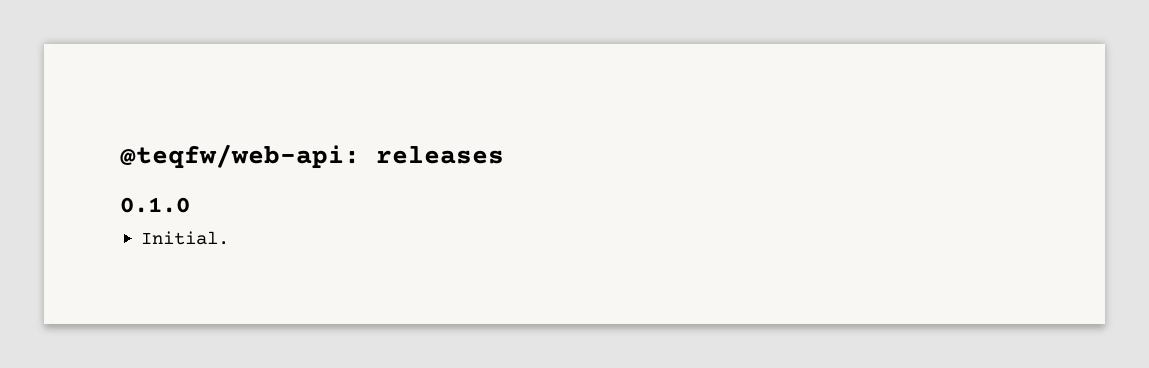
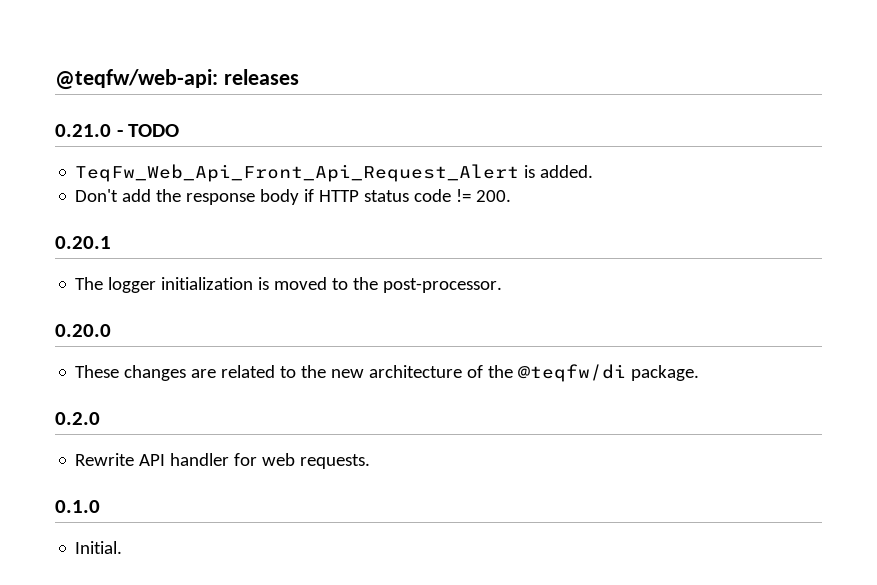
(504, 155) none -> [55,124,180,137] [75,164,594,182] [75,189,512,205] [55,236,111,249] [75,277,503,293] [55,324,111,337] [75,364,700,382] [55,412,100,425] [75,453,371,469] // 0.21.0 - TODO // TeqFw_Web_Api_Front_Api_Request_Alert is added. // Don't add the response body if HTTP status code != 200. // 0.20.1 // The logger initialization is moved to the post-processor. // 0.20.0 // These changes are related to the new architecture of the @teqfw/di package. // 0.2.0 // Rewrite API handler for web requests.

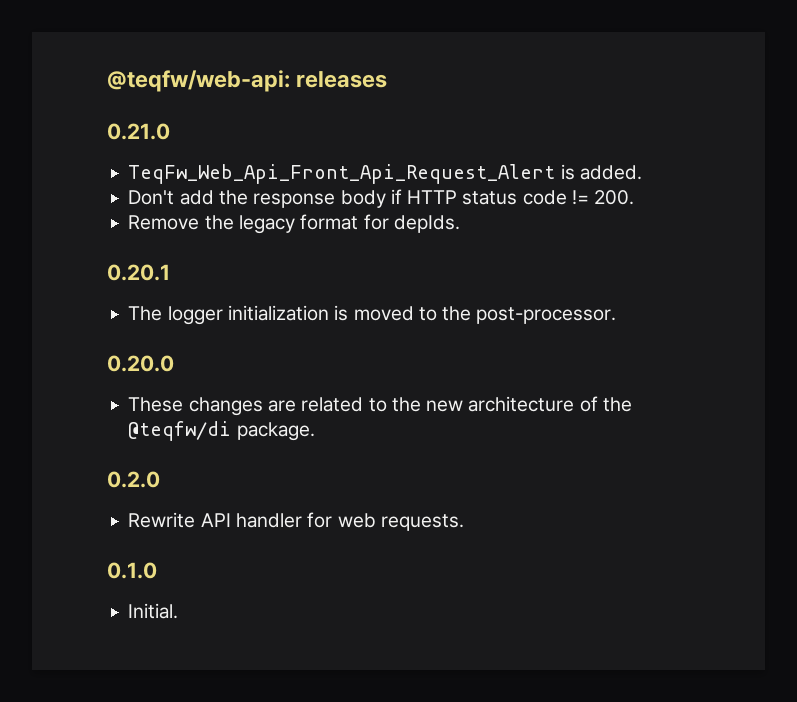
[116,124,180,137] - TODO -> (170, 131) none
(512, 196) none -> [128,214,460,234] // Remove the legacy format for depIds.

